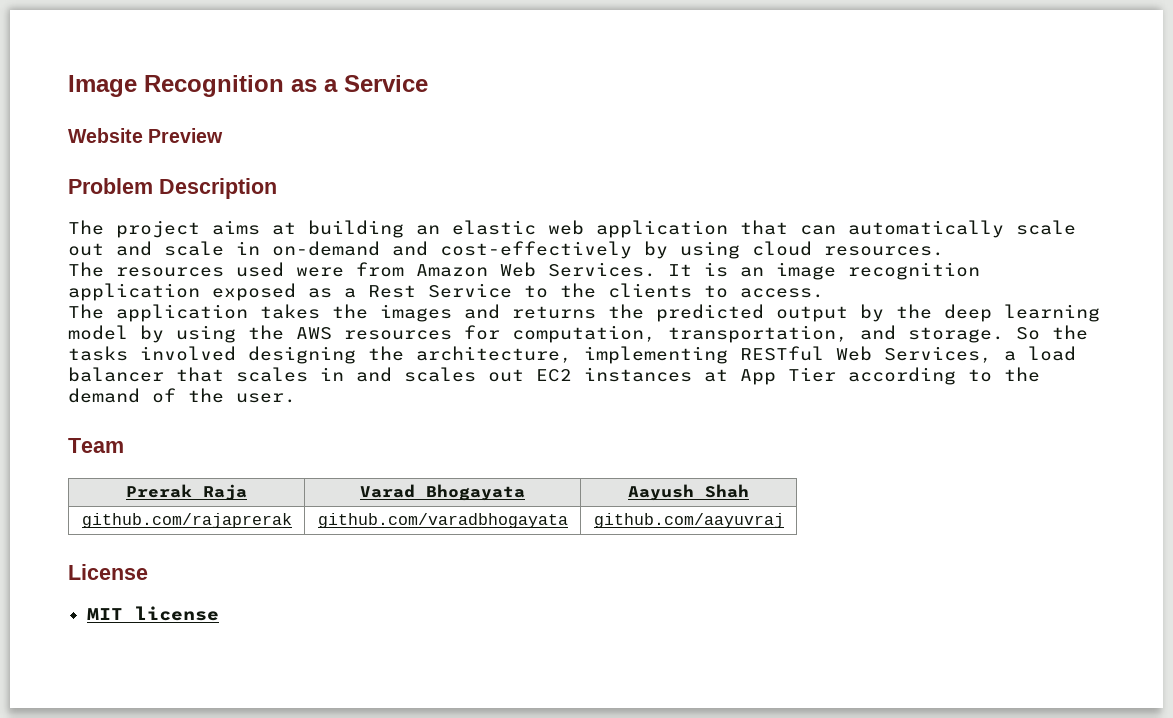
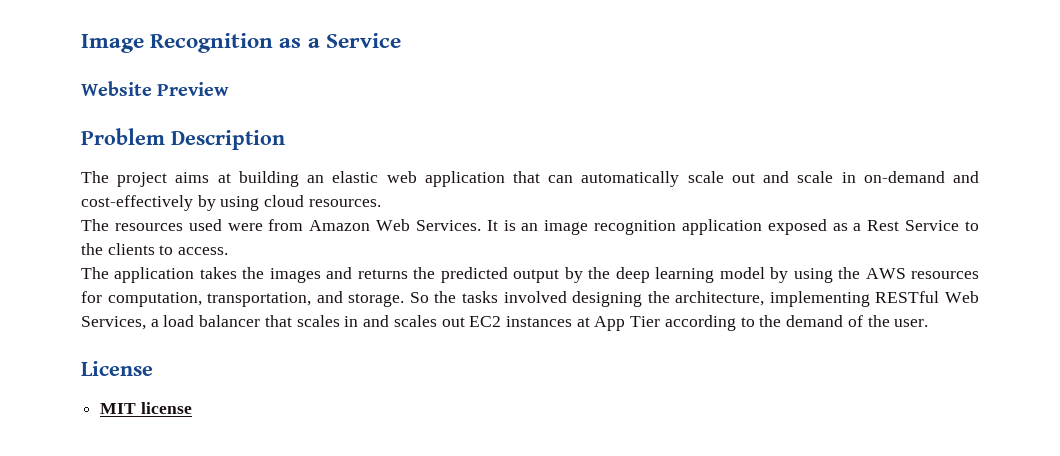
[68,438,124,453] [126,484,247,501] [360,484,525,501] [628,484,749,501] [81,513,292,528] [317,513,568,528] [593,513,784,528] // Team // Prerak Raja | Varad Bhogayata | Aayush Shah // github.com/rajaprerak | github.com/varadbhogayata | github.com/aayuvraj -> (929, 323) none

